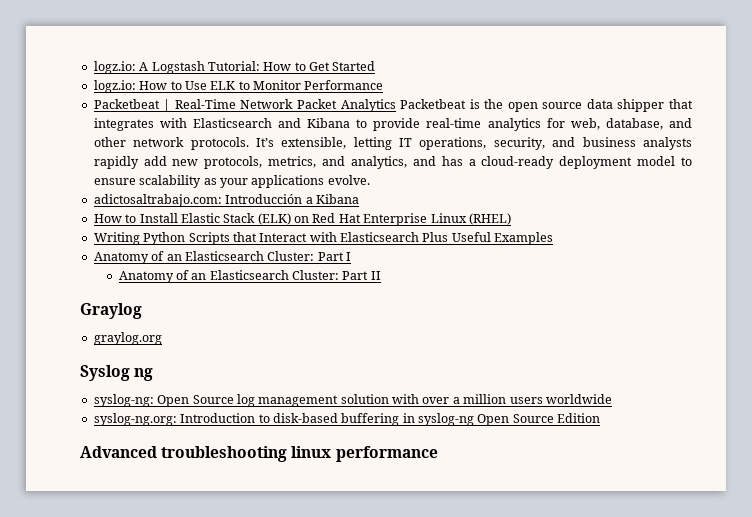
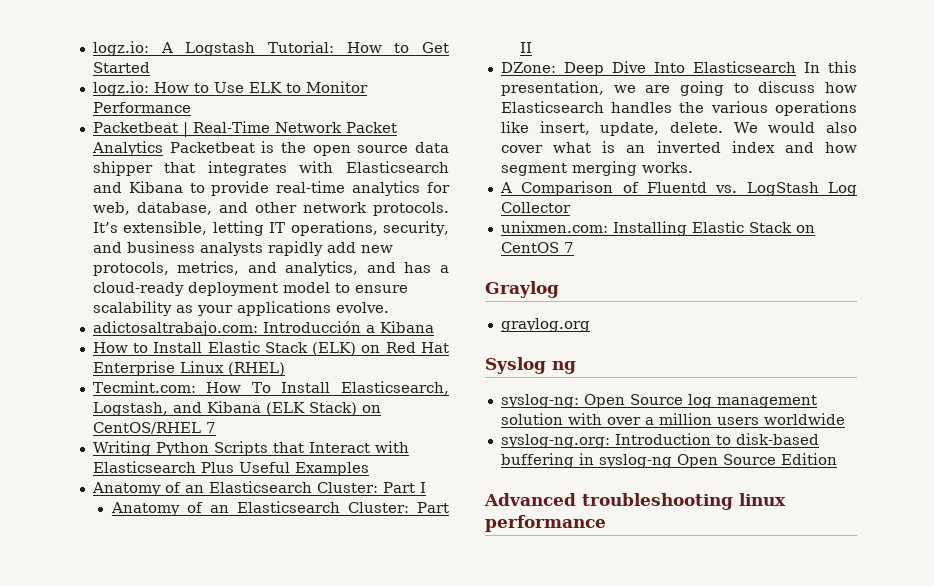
(511, 219) none -> [92,381,449,395] [92,401,381,416] [92,422,216,434] // Tecmint.com: How To Install Elasticsearch, Logstash, and Kibana (ELK Stack) on CentOS/RHEL 7
(381, 275) none -> [500,61,857,76] [500,81,857,96] [500,101,857,116] [500,121,857,136] [500,141,857,153] [500,161,693,176] [499,181,857,196] [500,202,571,213] [500,221,815,236] [500,242,574,253] // DZone: Deep Dive Into Elasticsearch In this presentation, we are going to discuss how Elasticsearch handles the various operations like insert, update, delete. We would also cover what is an inverted index and how segment merging works. // A Comparison of Fluentd vs. LogStash Log Collector // unixmen.com: Installing Elastic Stack on CentOS 7

